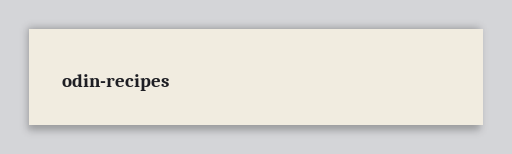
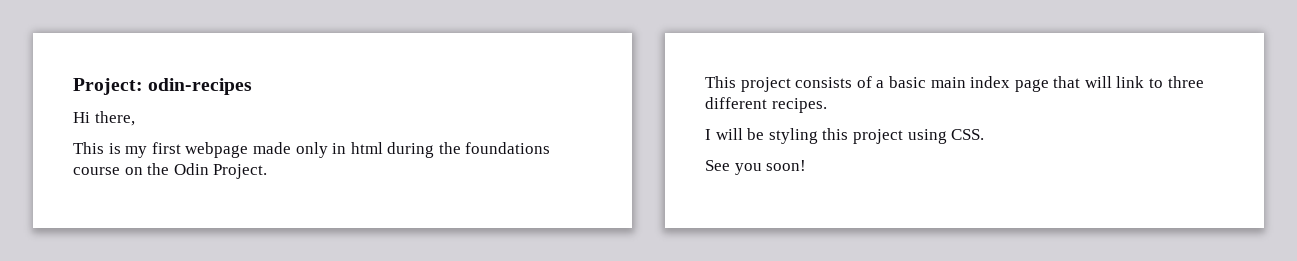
(62, 82) none -> [73,78,143,95] Project:
(169, 82) none -> [73,111,135,126] [73,142,551,158] [73,163,268,179] [705,76,1204,92] [705,97,827,113] [705,128,985,144] [705,160,807,175] // Hi there, // This is my first webpage made only in html during the foundations course on the Odin Project. // This project consists of a basic main index page that will link to three different recipes. // I will be styling this project using CSS. // See you soon!

